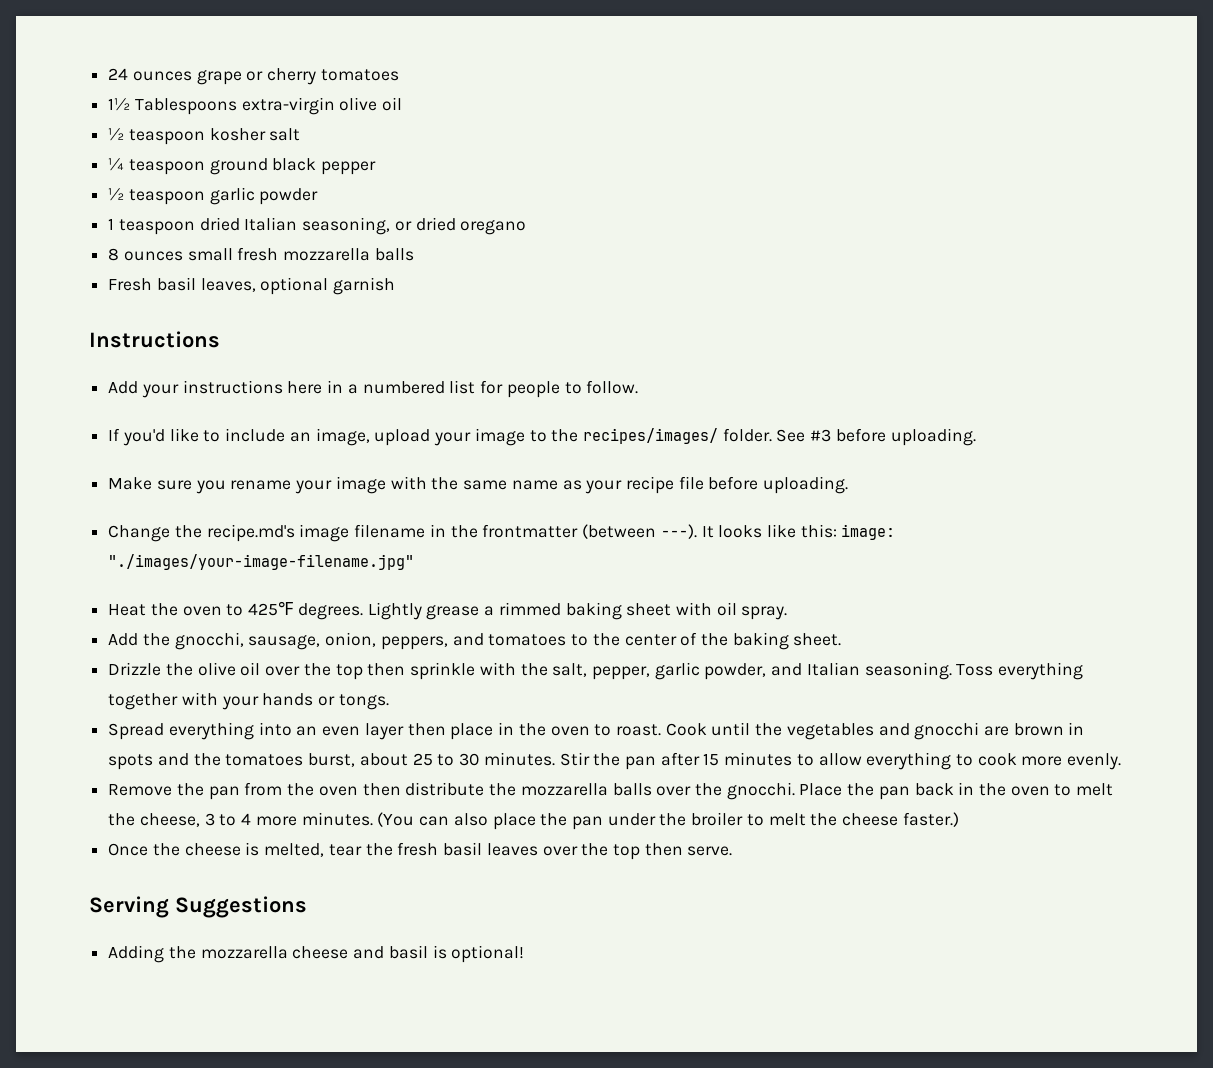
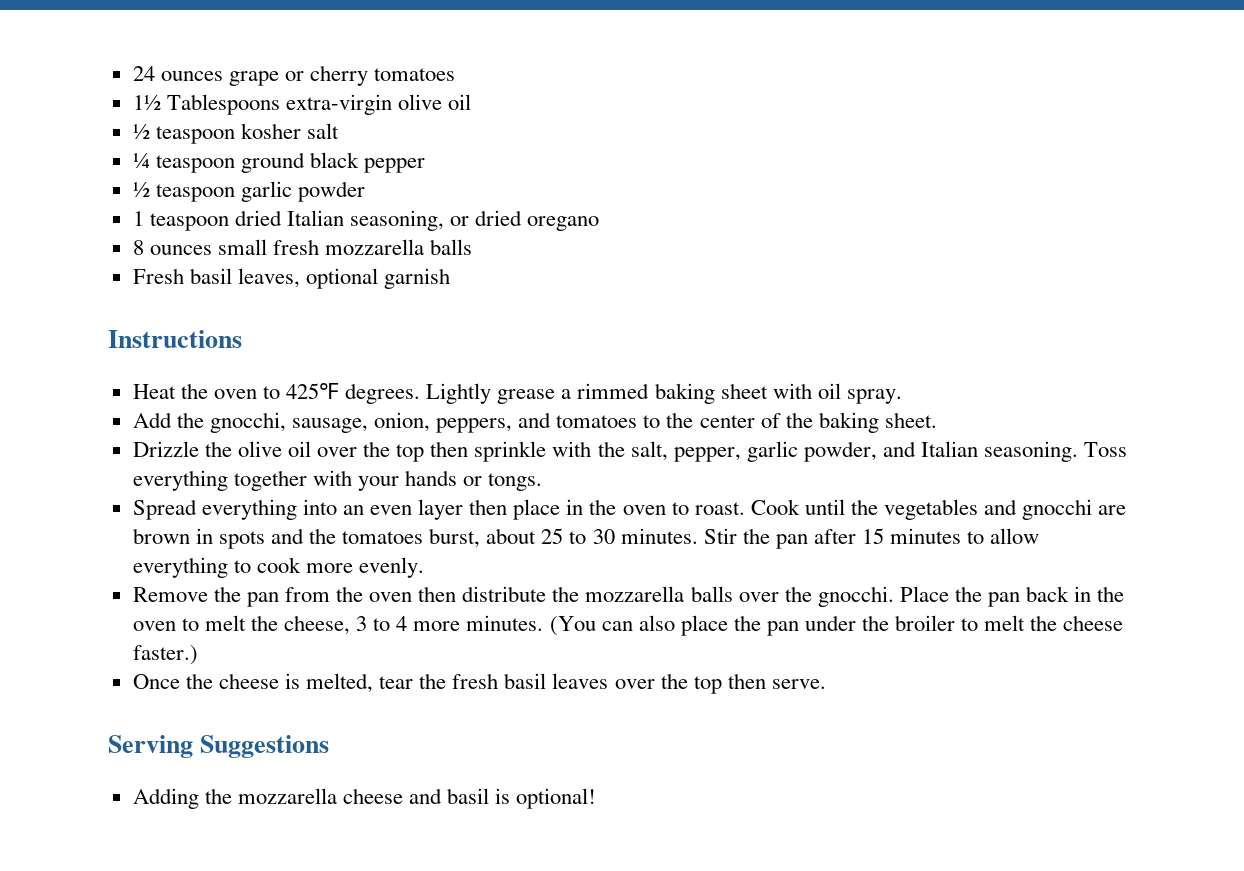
[108,380,639,398] [108,428,976,446] [108,476,849,494] [108,524,896,542] [108,554,415,570] // Add your instructions here in a numbered list for people to follow. // If you'd like to include an image, upload your image to the recipes/images/ folder. See #3 before uploading. // Make sure you rename your image with the same name as your recipe file before uploading. // Change the recipe.md's image filename in the frontmatter (between ---). It looks like this: image: "./images/your-image-filename.jpg" -> (242, 339) none

